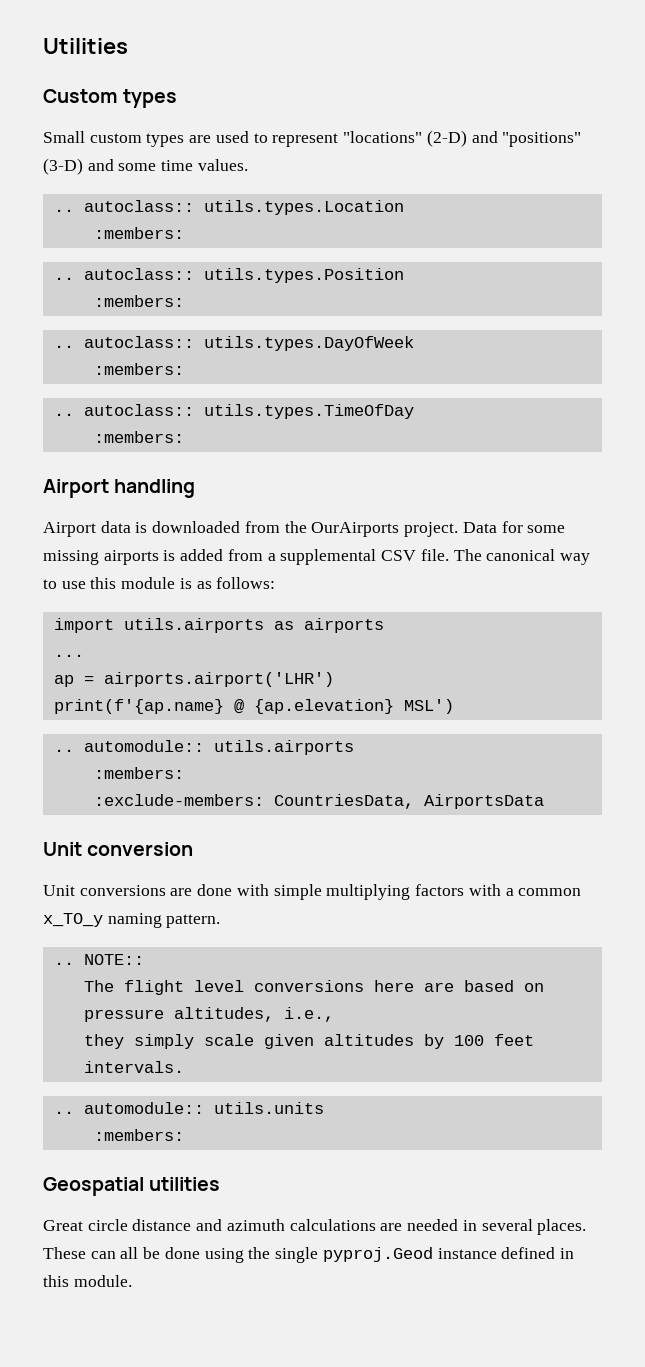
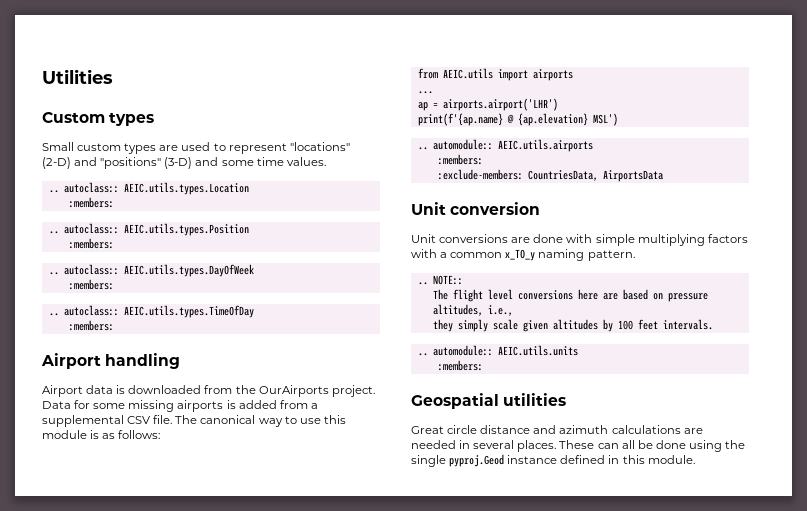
[203,200,404,215] [93,227,184,239] [53,268,404,283] [93,295,184,307] [53,336,414,351] [93,363,184,375] [53,404,414,419] utils.types.Location // :members: // .. autoclass:: utils.types.Position // :members: // .. autoclass:: utils.types.DayOfWeek // :members: // .. autoclass:: utils.types.TimeOfDay -> [123,182,249,195] [68,197,114,208] [48,223,249,236] [68,238,114,249] [48,264,254,277] [68,279,114,290] [48,305,254,318] AEIC.utils.types.Location // :members: // .. autoclass:: AEIC.utils.types.Position // :members: // .. autoclass:: AEIC.utils.types.DayOfWeek // :members: // .. autoclass:: AEIC.utils.types.TimeOfDay
[53,618,294,633] import utils.airports as -> [417,68,528,81] from AEIC.utils import
[213,740,354,755] utils.airports -> [497,139,593,152] AEIC.utils.airports
[213,1102,324,1114] utils.units -> [497,345,578,356] AEIC.utils.units

